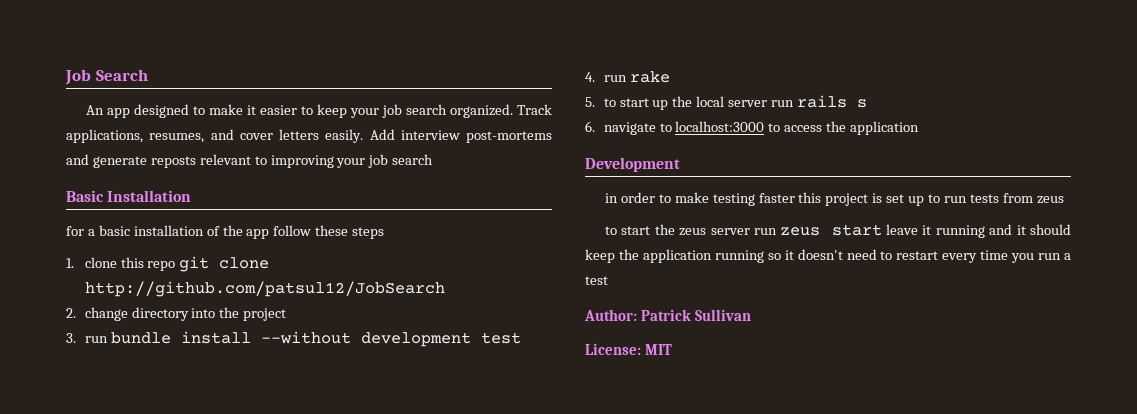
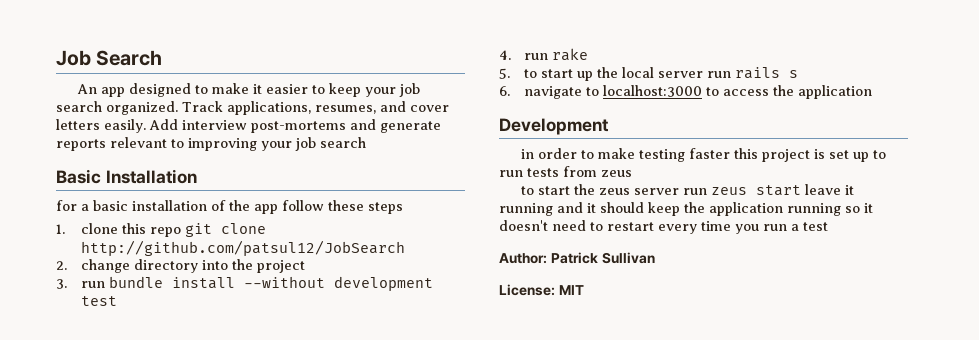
[150,156,196,168] reposts -> [56,139,106,151] reports

